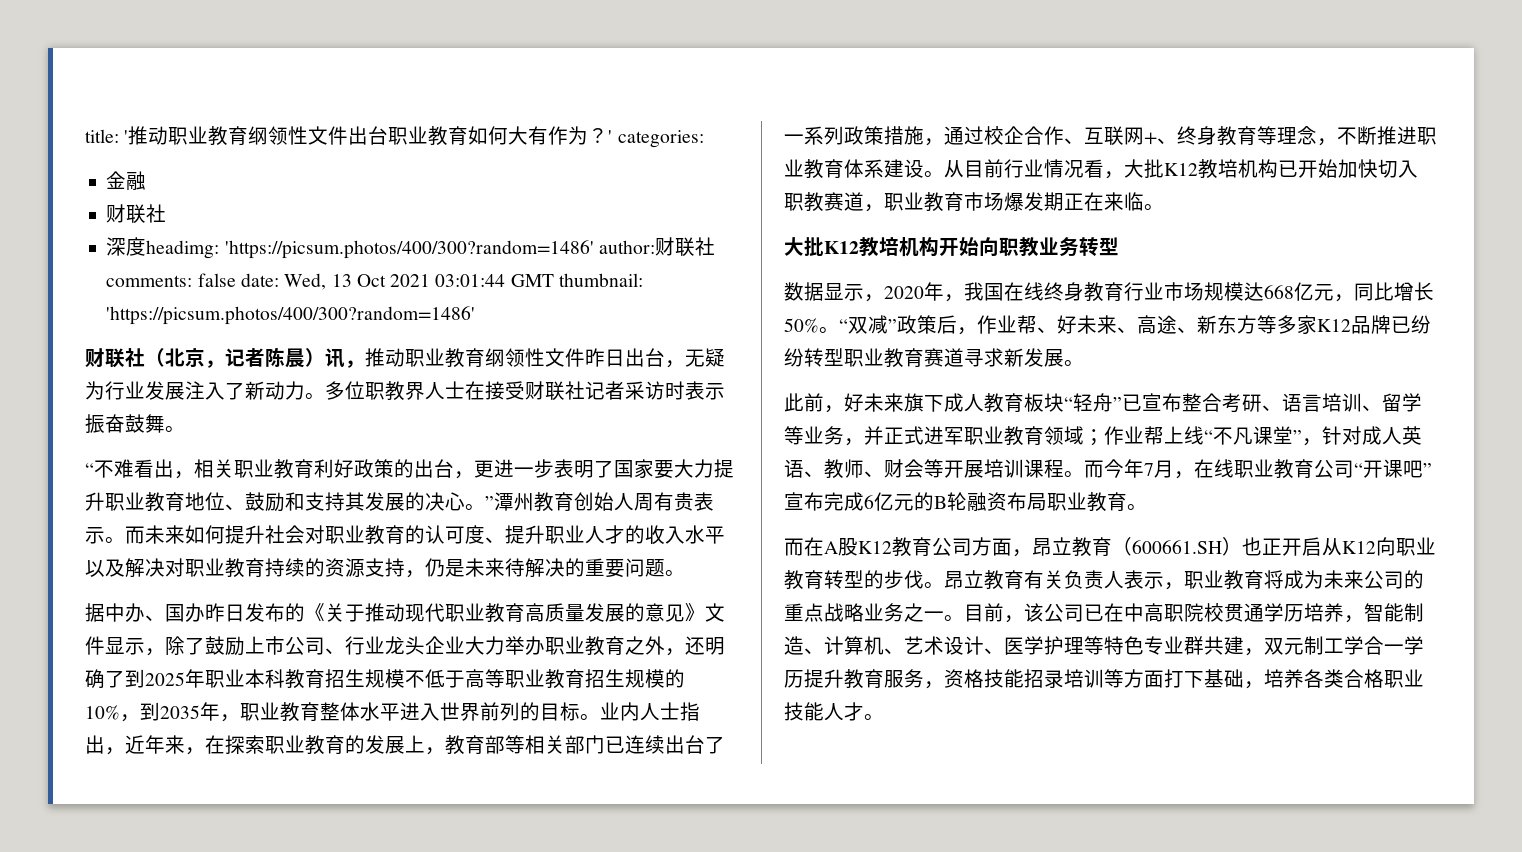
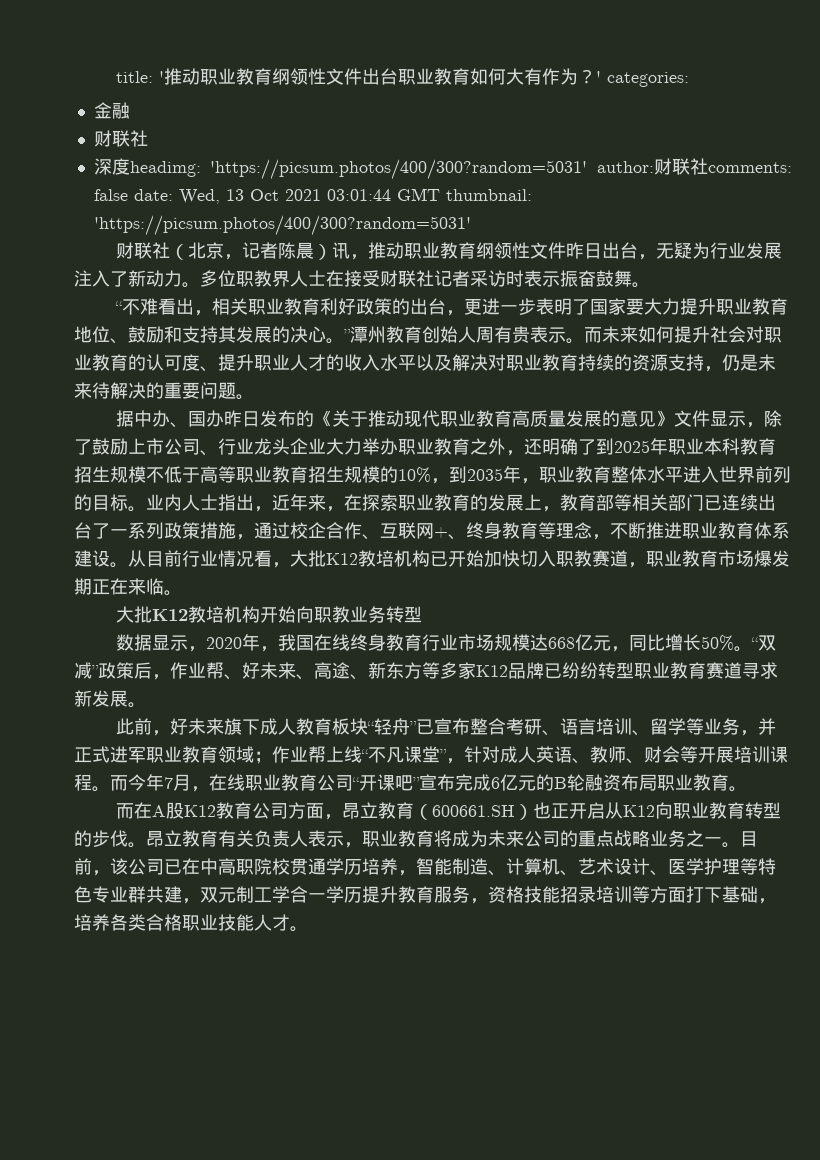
[224,240,594,259] 'https://picsum.photos/400/300?random=1486' -> [210,159,588,180] 'https://picsum.photos/400/300?random=5031'
[106,306,476,325] 'https://picsum.photos/400/300?random=1486' -> [93,215,471,236] 'https://picsum.photos/400/300?random=5031'

